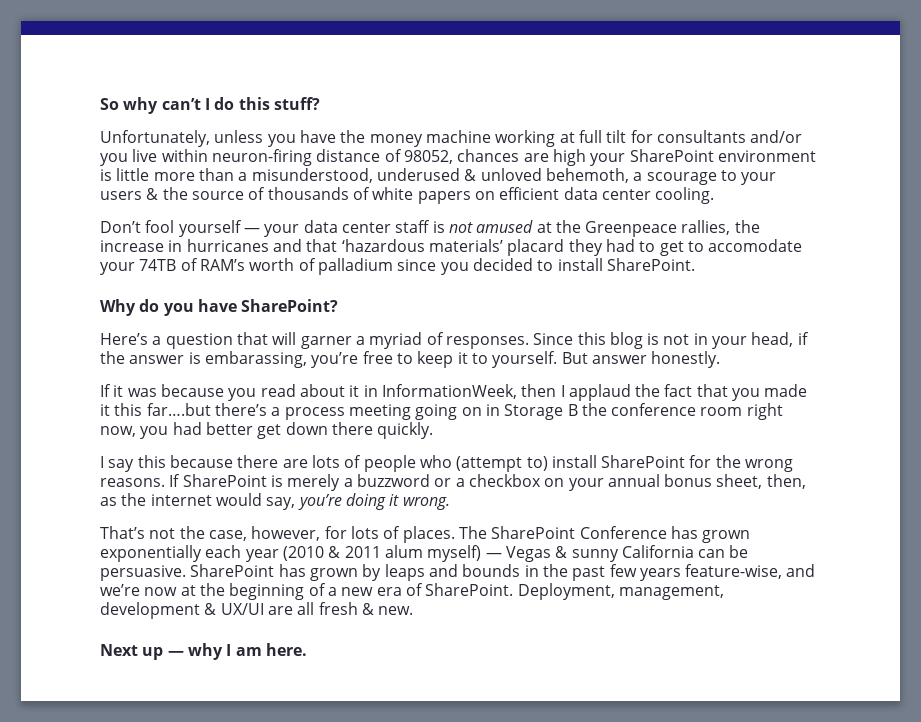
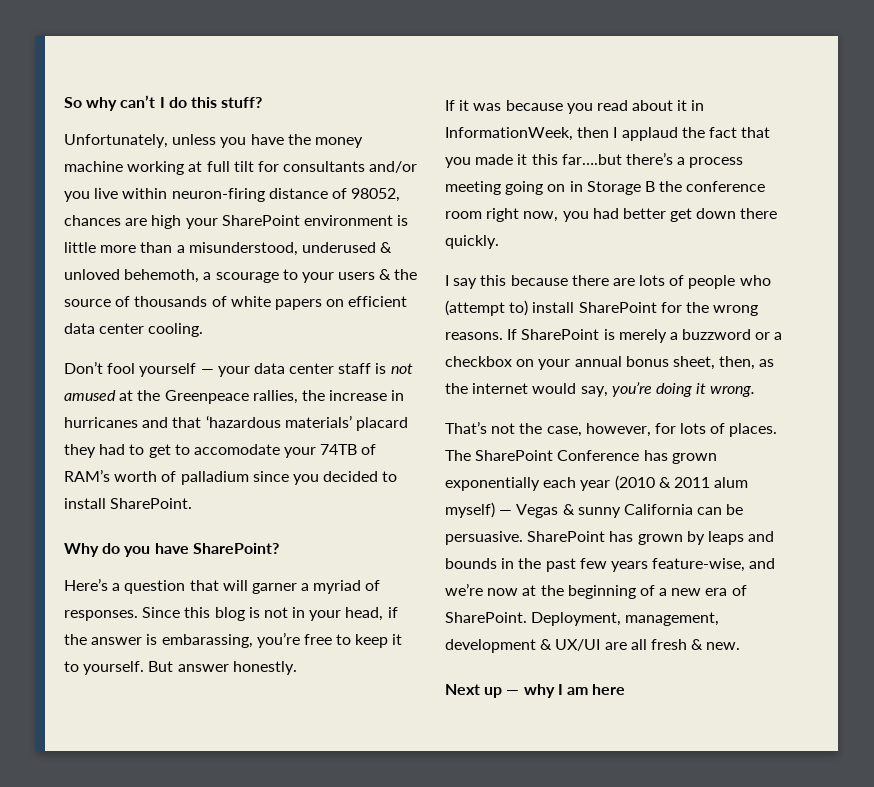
[265,643,307,656] here. -> [592,684,626,695] here

